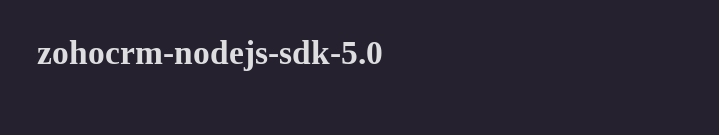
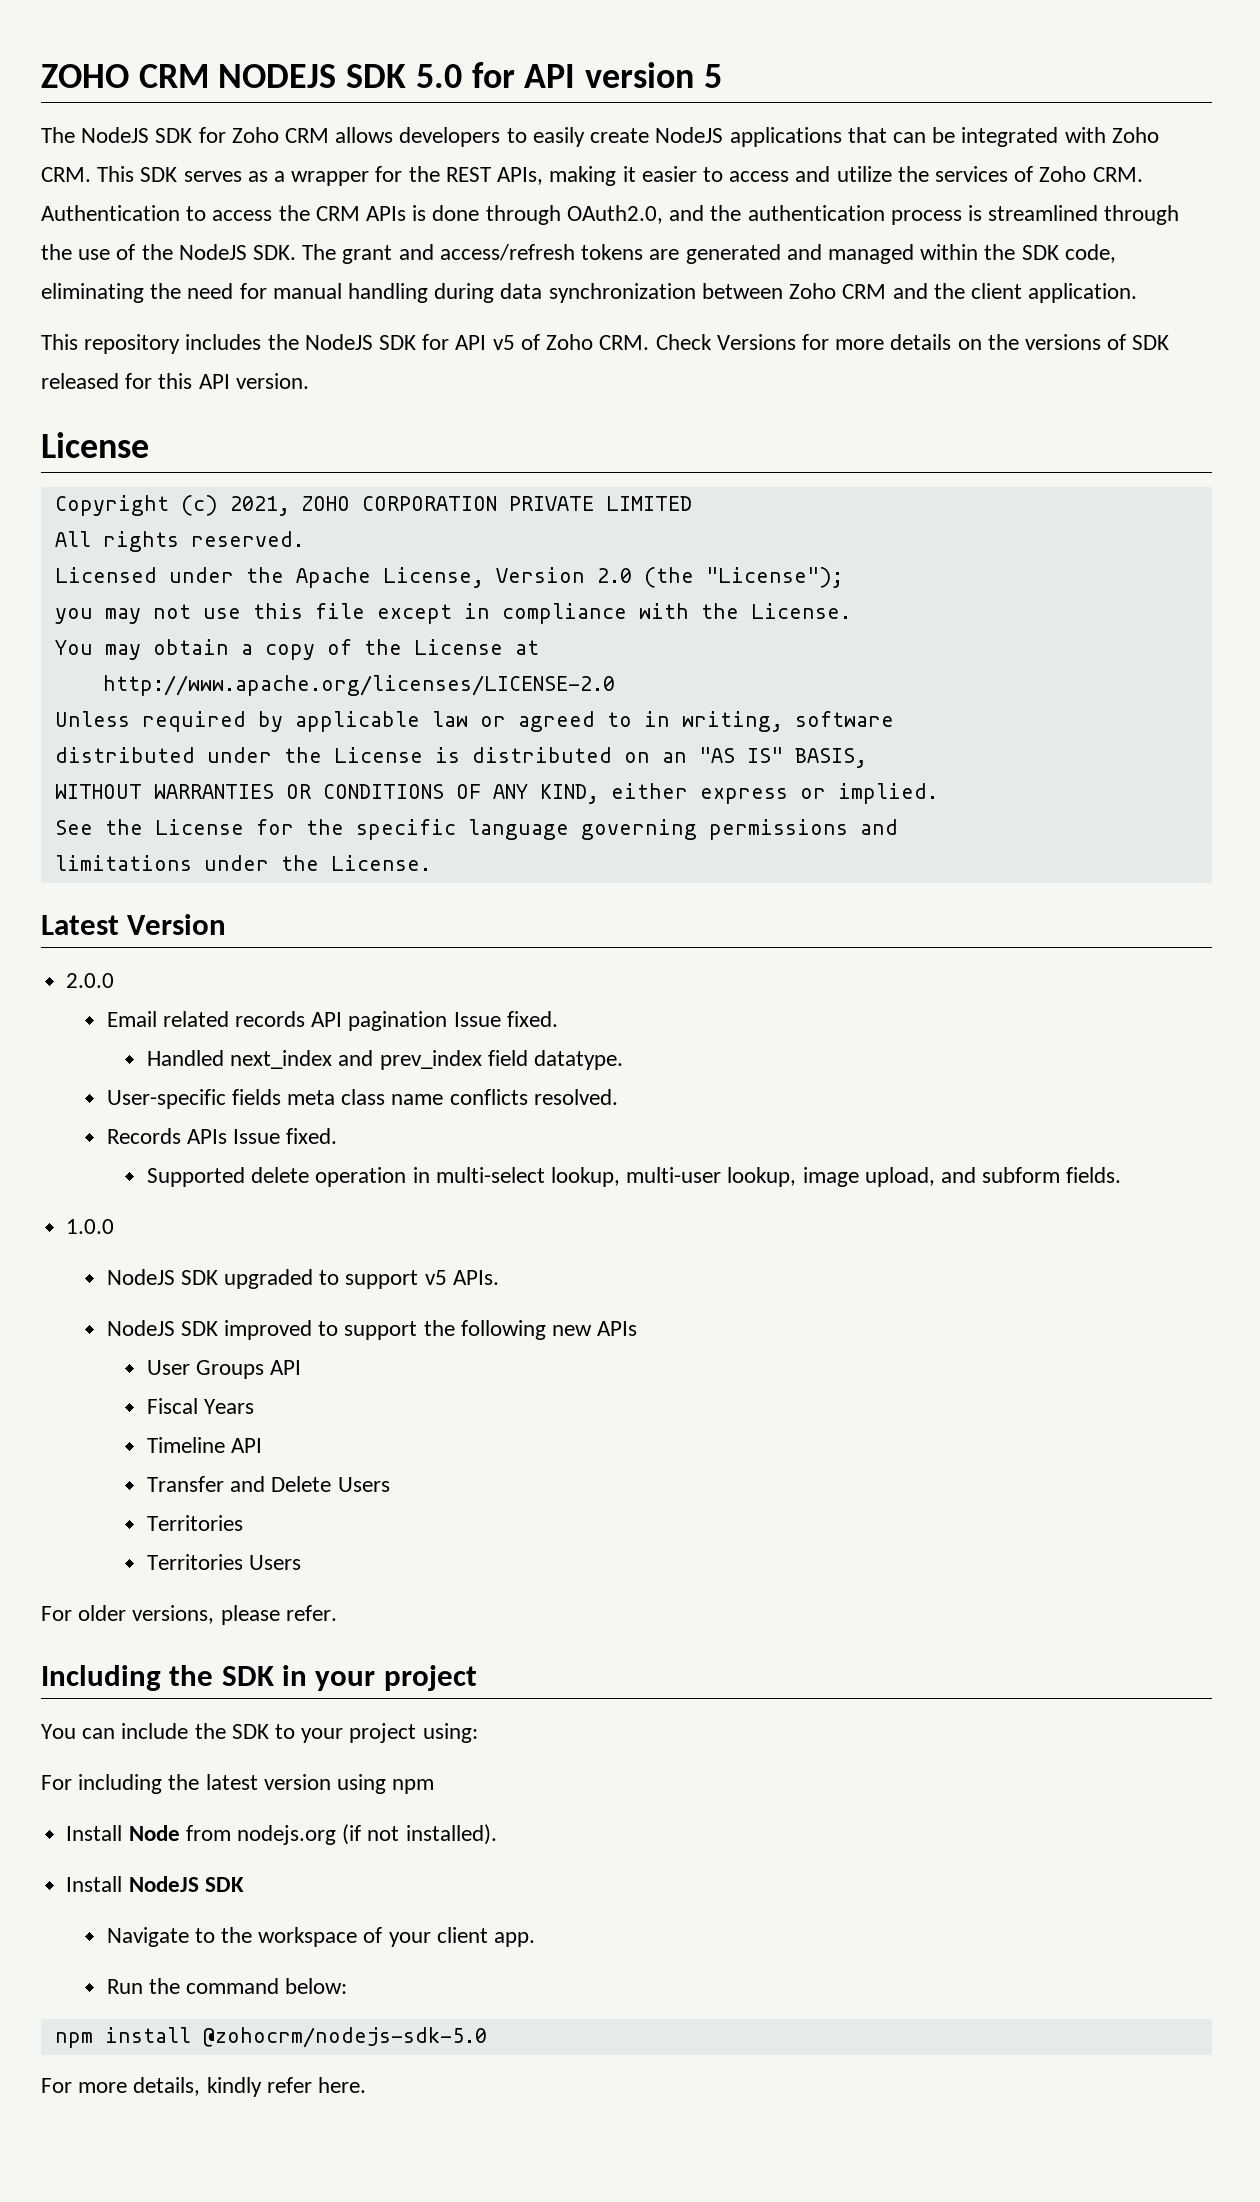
[37,40,383,71] zohocrm-nodejs-sdk-5.0 -> [41,62,722,88] [41,127,1159,147] [41,166,1143,186] [41,205,1180,225] [41,244,1116,264] [41,283,1138,303] [41,334,1170,354] [41,373,309,389] [41,432,149,458] [54,495,692,516] [54,531,304,552] [54,567,843,588] [54,603,851,624] [54,639,539,660] [102,675,615,696] [54,711,894,732] [54,747,867,768] [54,783,938,804] [54,819,898,840] [54,855,431,871] [41,914,227,935] [66,973,115,988] [106,1011,558,1031] [146,1050,624,1070] [106,1089,618,1109] [106,1128,338,1144] [146,1167,1122,1187] [66,1219,115,1234] [106,1269,499,1289] [106,1320,638,1340] [146,1360,302,1379] [146,1398,255,1414] [146,1437,263,1453] [146,1476,390,1492] [146,1515,243,1531] [146,1554,302,1570] [41,1605,337,1625] [41,1665,477,1691] [41,1723,478,1743] [41,1774,435,1794] [66,1824,497,1845] [66,1876,244,1892] [106,1927,536,1947] [106,1978,348,1994] [54,2027,487,2048] [41,2077,367,2097] ZOHO CRM NODEJS SDK 5.0 for API version 5 // The NodeJS SDK for Zoho CRM allows developers to easily create NodeJS applications that can be integrated with Zoho CRM. This SDK serves as a wrapper for the REST APIs, making it easier to access and utilize the services of Zoho CRM. Authentication to access the CRM APIs is done through OAuth2.0, and the authentication process is streamlined through the use of the NodeJS SDK. The grant and access/refresh tokens are generated and managed within the SDK code, eliminating the need for manual handling during data synchronization between Zoho CRM and the client application. // This repository includes the NodeJS SDK for API v5 of Zoho CRM. Check Versions for more details on the versions of SDK released for this API version. // License // Copyright (c) 2021, ZOHO CORPORATION PRIVATE LIMITED // All rights reserved. // Licensed under the Apache License, Version 2.0 (the "License"); // you may not use this file except in compliance with the License. // You may obtain a copy of the License at // http://www.apache.org/licenses/LICENSE-2.0 // Unless required by applicable law or agreed to in writing, software // distributed under the License is distributed on an "AS IS" BASIS, // WITHOUT WARRANTIES OR CONDITIONS OF ANY KIND, either express or implied. // See the License for the specific language governing permissions and // limitations under the License. // Latest Version // 2.0.0 // Email related records API pagination Issue fixed. // Handled next_index and prev_index field datatype. // User-specific fields meta class name conflicts resolved. // Records APIs Issue fixed. // Supported delete operation in multi-select lookup, multi-user lookup, image upload, and subform fields. // 1.0.0 // NodeJS SDK upgraded to support v5 APIs. // NodeJS SDK improved to support the following new APIs // User Groups API // Fiscal Years // Timeline API // Transfer and Delete Users // Territories // Territories Users // For older versions, please refer. // Including the SDK in your project // You can include the SDK to your project using: // For including the latest version using npm // Install Node from nodejs.org (if not installed). // Install NodeJS SDK // Navigate to the workspace of your client app. // Run the command below: // npm install @zohocrm/nodejs-sdk-5.0 // For more details, kindly refer here.

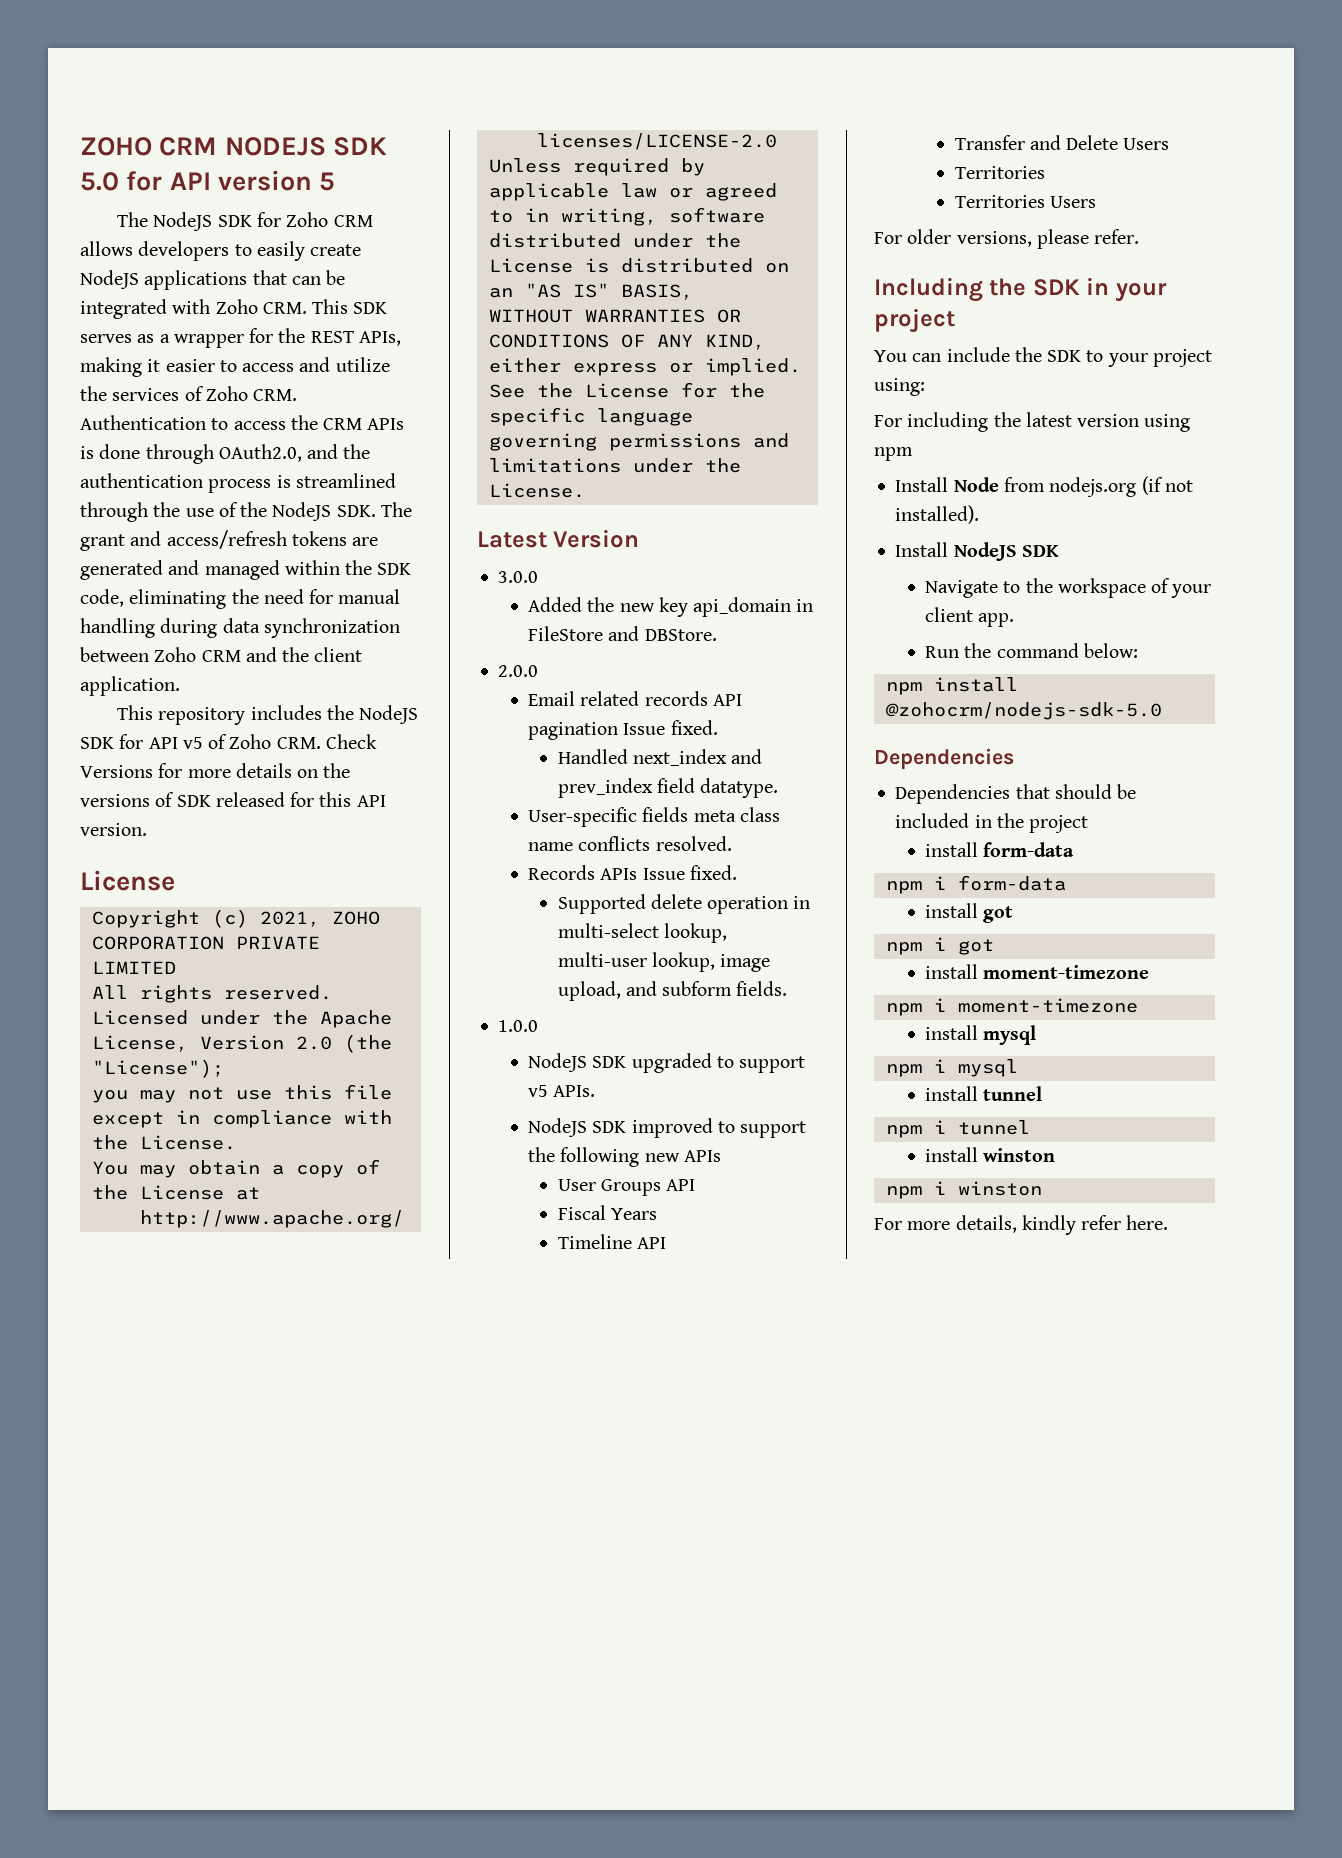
(227, 924) none -> [498,571,539,583] [528,597,814,617] [528,626,717,641] // 3.0.0 // Added the new key api_domain in FileStore and DBStore.
(487, 2037) none -> [874,748,1014,770] [895,784,1137,804] [895,813,1089,833] [925,842,1075,857] [885,875,1066,894] [925,903,1014,923] [885,937,994,955] [925,964,1150,979] [885,998,1138,1016] [925,1025,1037,1045] [885,1059,1018,1077] [925,1086,1043,1101] [885,1120,1030,1138] [925,1147,1056,1162] [885,1181,1042,1199] // Dependencies // Dependencies that should be included in the project // install form-data // npm i form-data // install got // npm i got // install moment-timezone // npm i moment-timezone // install mysql // npm i mysql // install tunnel // npm i tunnel // install winston // npm i winston

